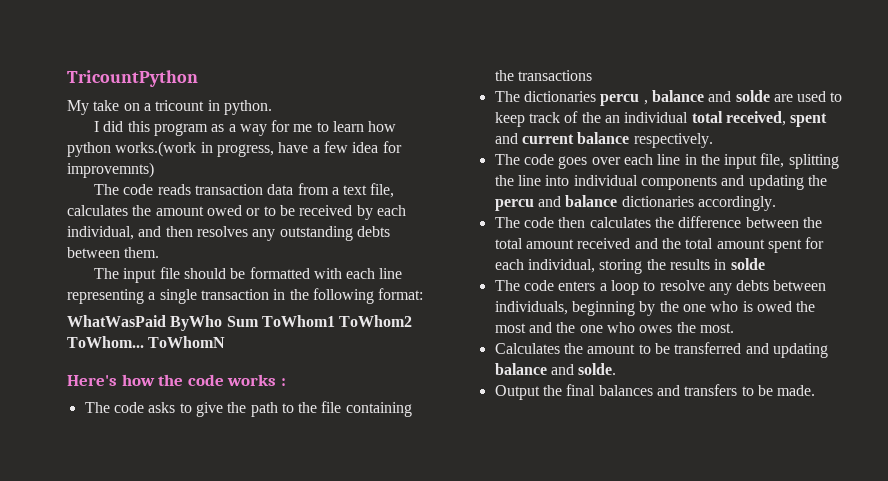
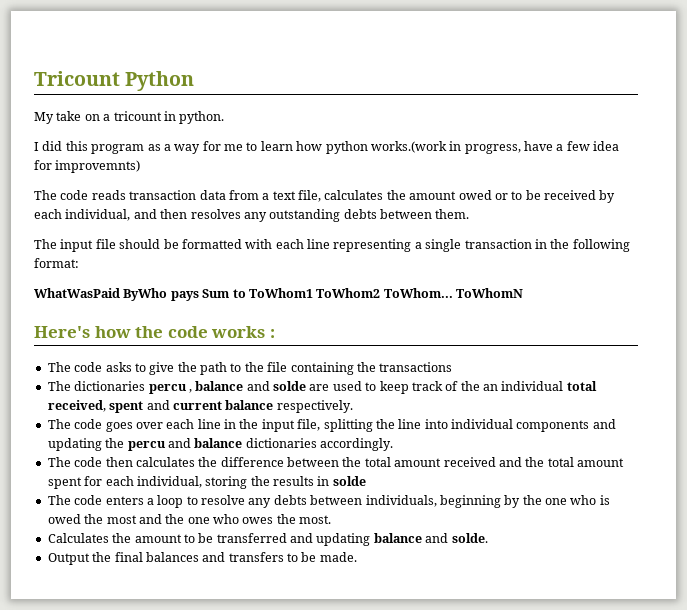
[67,70,198,87] TricountPython -> [34,71,195,91] Tricount Python
[226,316,259,327] Sum -> [170,289,246,301] pays Sum to

